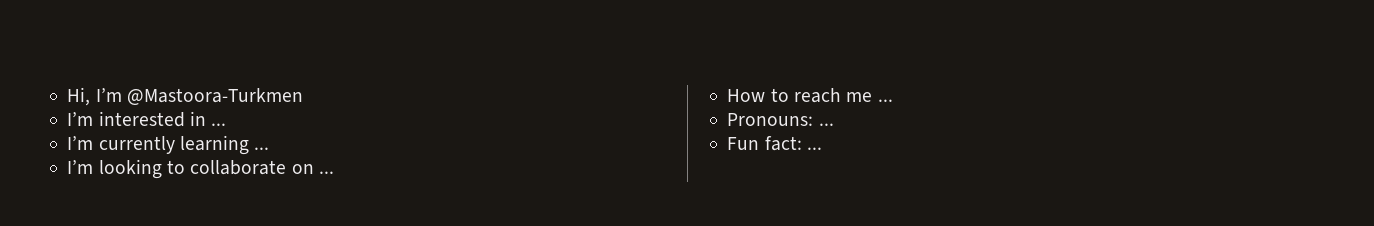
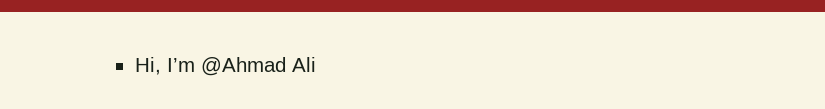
[126,88,303,105] [67,111,227,127] [67,135,270,155] [67,159,334,179] [727,88,893,103] [727,113,834,126] [727,136,822,151] @Mastoora-Turkmen // I’m interested in ... // I’m currently learning ... // I’m looking to collaborate on ... // How to reach me ... // Pronouns: ... // Fun fact: ... -> [200,57,316,76] @Ahmad Ali

